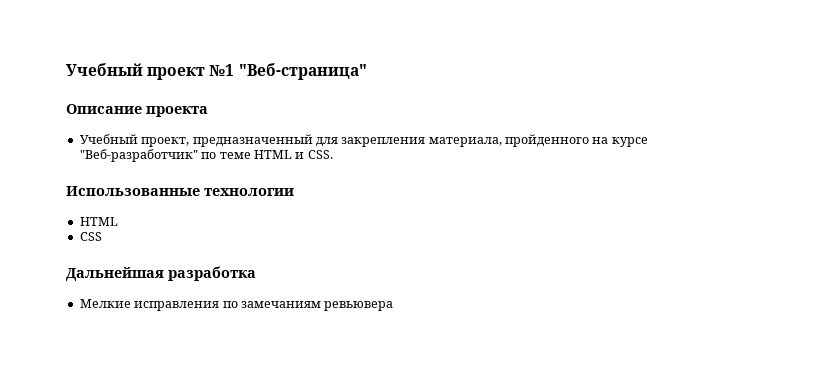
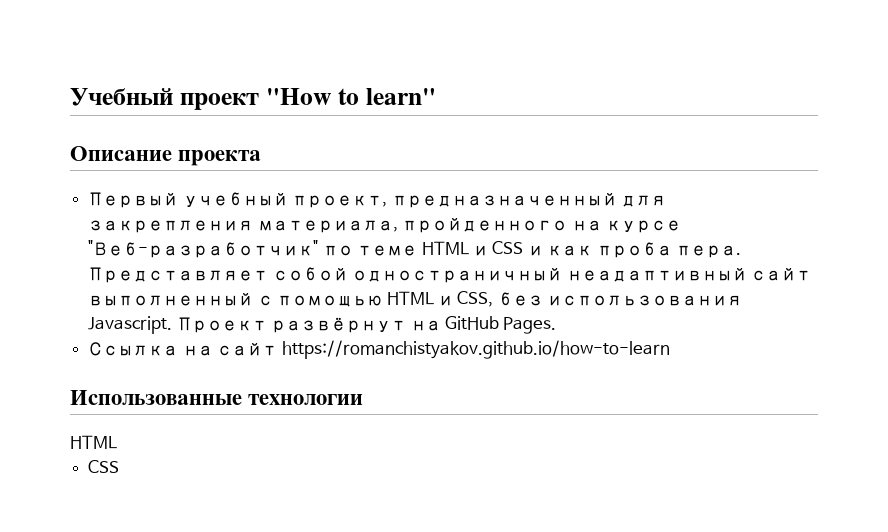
[209,63,367,80] №1 "Веб-страница" -> [265,88,436,105] "How to learn"
[79,134,138,144] Учебный -> [88,192,288,208] Первый учебный
[307,150,333,159] [66,186,294,196] [79,217,118,226] [79,232,102,241] [66,266,256,282] [79,299,394,311] CSS. // Использованные технологии // HTML // CSS // Дальнейшая разработка // Мелкие исправления по замечаниям ревьювера -> [492,241,742,258] [88,267,811,283] [88,291,743,307] [88,316,557,334] [88,340,670,359] [70,390,364,405] [70,435,117,449] [88,460,120,473] CSS и как проба пера. Представляет собой одностраничный неадаптивный сайт выполненный с помощью HTML и CSS, без использования Javascript. Проект развёрнут на GitHub Pages. // Ссылка на сайт https://romanchistyakov.github.io/how-to-learn // Использованные технологии // HTML // CSS

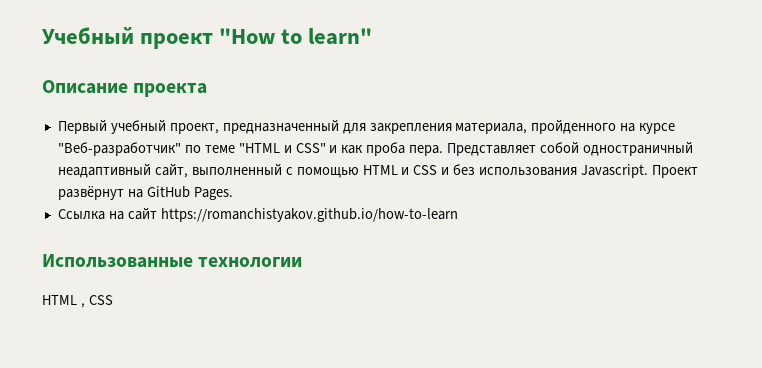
[421,241,524,256] HTML и CSS -> [238,143,326,153] "HTML и CSS"
[750,268,811,281] сайт -> [154,163,188,178] сайт,
[457,291,494,307] CSS, -> [413,165,450,175] CSS и
(117, 442) // -> [80,303,85,308] ,

